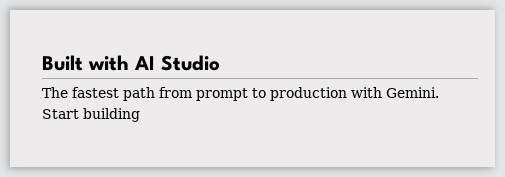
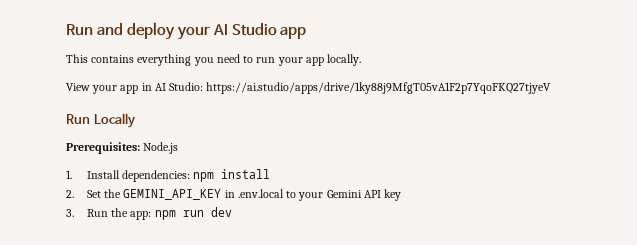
[42,55,220,71] [42,87,439,101] [42,108,140,122] Built with AI Studio // The fastest path from prompt to production with Gemini. // Start building -> [66,22,307,40] [66,54,362,66] [66,82,552,94] [66,113,136,128] [66,142,179,154] [66,169,271,182] [66,189,402,201] [66,207,232,220] Run and deploy your AI Studio app // This contains everything you need to run your app locally. // View your app in AI Studio: https://ai.studio/apps/drive/1ky88j9MfgT05vA1F2p7YqoFKQ27tjyeV // Run Locally // Prerequisites: Node.js // 1. Install dependencies: npm install // 2. Set the GEMINI_API_KEY in .env.local to your Gemini API key // 3. Run the app: npm run dev

